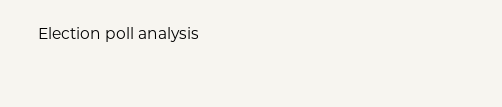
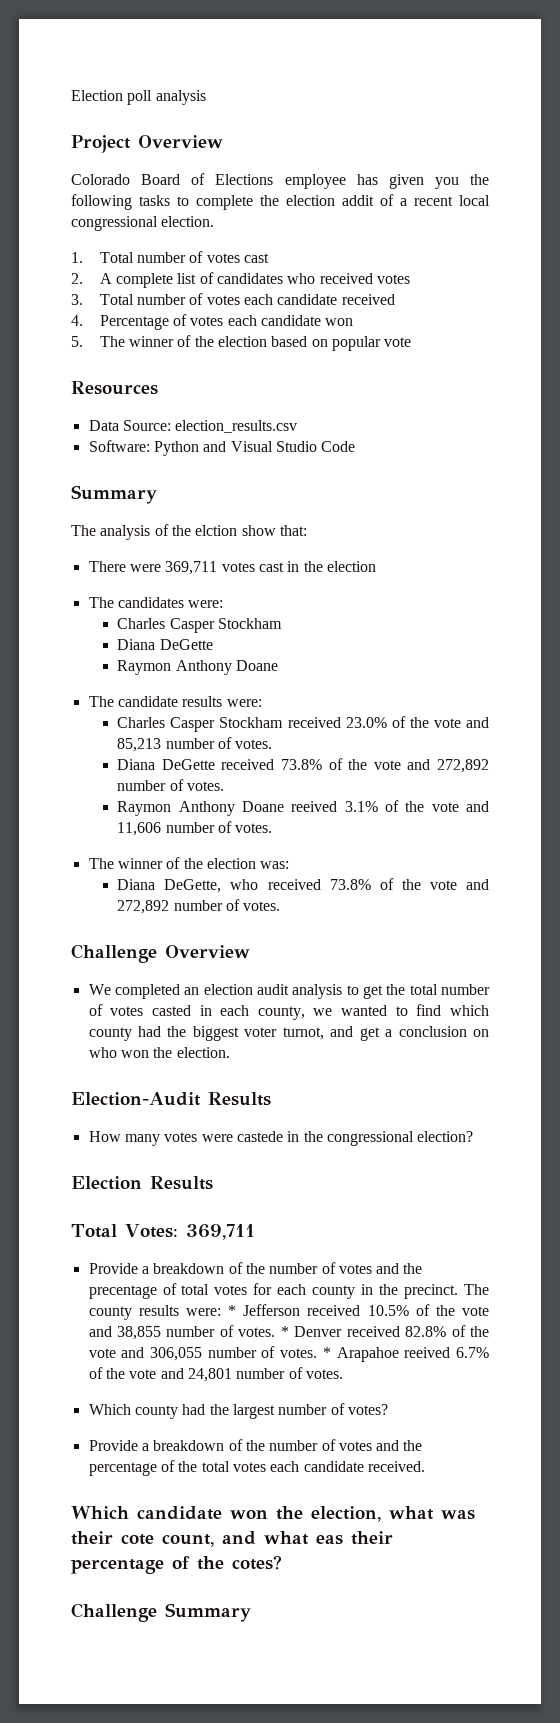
(200, 34) none -> [71,135,223,153] [71,173,489,189] [71,194,490,210] [71,216,215,231] [71,251,269,263] [71,272,410,288] [71,293,395,305] [71,314,354,330] [71,335,412,351] [71,381,158,395] [88,420,298,433] [88,440,356,456] [71,485,157,504] [71,524,307,540] [88,561,376,575] [88,597,224,608] [117,618,282,633] [117,639,213,650] [117,660,278,675] [88,696,262,707] [117,716,490,732] [117,737,273,752] [117,758,490,773] [117,779,224,791] [117,800,490,816] [117,821,273,836] [88,857,290,869] [117,878,490,893] [117,899,281,914] [71,944,250,963] [88,984,490,999] [88,1004,489,1020] [88,1026,489,1041] [88,1047,230,1058] [71,1092,271,1106] [88,1131,474,1146] [71,1176,213,1190] [71,1224,255,1240] [88,1262,423,1274] [88,1283,489,1299] [88,1304,490,1320] [88,1325,489,1340] [88,1346,489,1362] [88,1367,343,1382] [88,1403,388,1419] [88,1439,423,1451] [88,1460,425,1476] [71,1506,475,1522] [71,1531,393,1547] [71,1555,282,1574] [71,1603,251,1622] // Project Overview // Colorado Board of Elections employee has given you the following tasks to complete the election addit of a recent local congressional election. // 1. Total number of votes cast // 2. A complete list of candidates who received votes // 3. Total number of votes each candidate received // 4. Percentage of votes each candidate won // 5. The winner of the election based on popular vote // Resources // Data Source: election_results.csv // Software: Python and Visual Studio Code // Summary // The analysis of the elction show that: // There were 369,711 votes cast in the election // The candidates were: // Charles Casper Stockham // Diana DeGette // Raymon Anthony Doane // The candidate results were: // Charles Casper Stockham received 23.0% of the vote and 85,213 number of votes. // Diana DeGette received 73.8% of the vote and 272,892 number of votes. // Raymon Anthony Doane reeived 3.1% of the vote and 11,606 number of votes. // The winner of the election was: // Diana DeGette, who received 73.8% of the vote and 272,892 number of votes. // Challenge Overview // We completed an election audit analysis to get the total number of votes casted in each county, we wanted to find which county had the biggest voter turnot, and get a conclusion on who won the election. // Election-Audit Results // How many votes were castede in the congressional election? // Election Results // Total Votes: 369,711 // Provide a breakdown of the number of votes and the precentage of total votes for each county in the precinct. The county results were: * Jefferson received 10.5% of the vote and 38,855 number of votes. * Denver received 82.8% of the vote and 306,055 number of votes. * Arapahoe reeived 6.7% of the vote and 24,801 number of votes. // Which county had the largest number of votes? // Provide a breakdown of the number of votes and the percentage of the total votes each candidate received. // Which candidate won the election, what was their cote count, and what eas their percentage of the cotes? // Challenge Summary

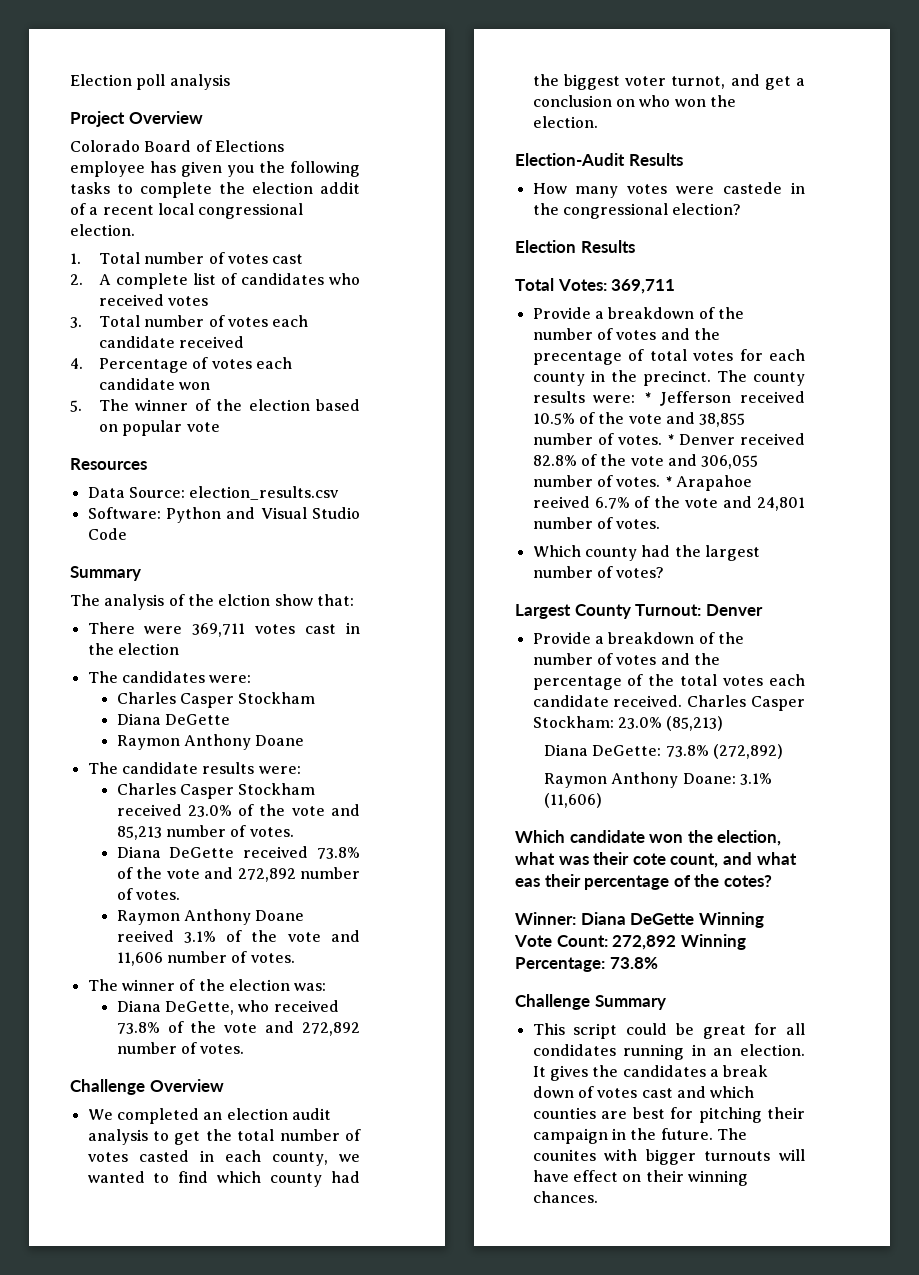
(388, 1409) none -> [515,604,763,619] // Largest County Turnout: Denver
(425, 1466) none -> [687,695,805,711] [532,716,724,731] [544,744,784,759] [544,772,773,788] [544,793,603,808] Charles Casper Stockham: 23.0% (85,213) // Diana DeGette: 73.8% (272,892) // Raymon Anthony Doane: 3.1% (11,606)
[71,1603,251,1622] Challenge Summary -> [515,912,764,928] [514,934,746,950] [515,957,658,972] [515,994,666,1010] [532,1023,805,1039] [532,1044,805,1060] [532,1065,769,1081] [532,1086,755,1098] [532,1107,805,1123] [532,1128,747,1144] [532,1149,805,1165] [532,1170,748,1186] [532,1191,598,1203] Winner: Diana DeGette Winning Vote Count: 272,892 Winning Percentage: 73.8% // Challenge Summary // This script could be great for all condidates running in an election. It gives the candidates a break down of votes cast and which counties are best for pitching their campaign in the future. The counites with bigger turnouts will have effect on their winning chances.

